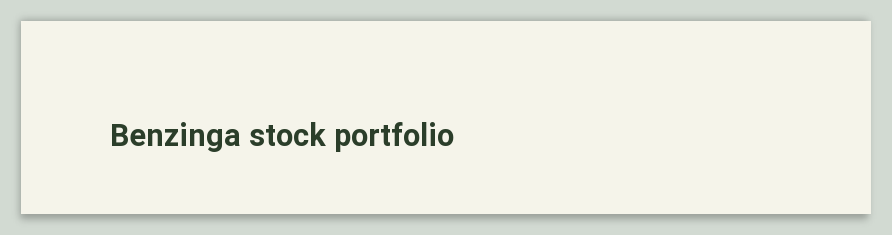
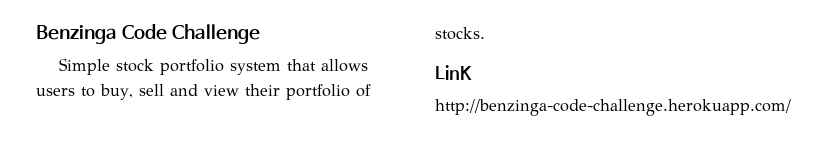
[249,122,455,152] stock portfolio -> [121,24,260,44] [59,58,369,75] [36,84,371,100] [435,27,485,40] [435,65,472,80] [435,99,791,116] Code Challenge // Simple stock portfolio system that allows users to buy, sell and view their portfolio of stocks. // LinK // http://benzinga-code-challenge.herokuapp.com/

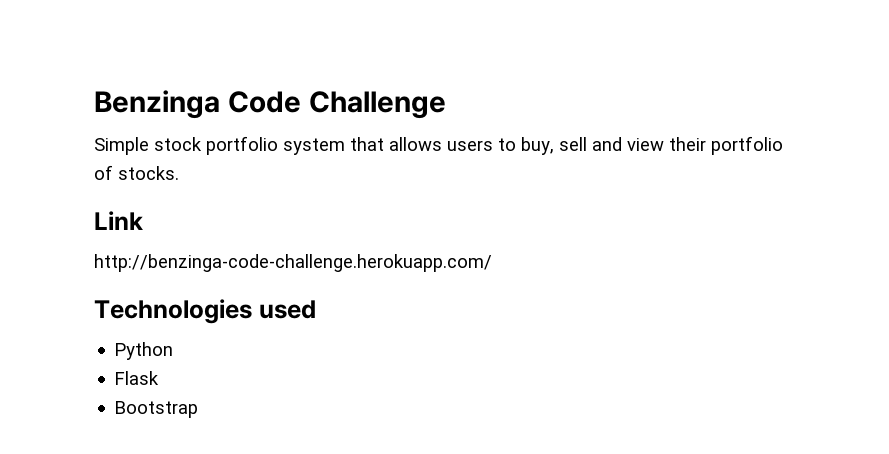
[435,65,472,80] LinK -> [94,211,143,230] Link
(791, 107) none -> [94,299,316,324] [114,342,174,360] [114,371,160,385] [114,401,199,418] // Technologies used // Python // Flask // Bootstrap

